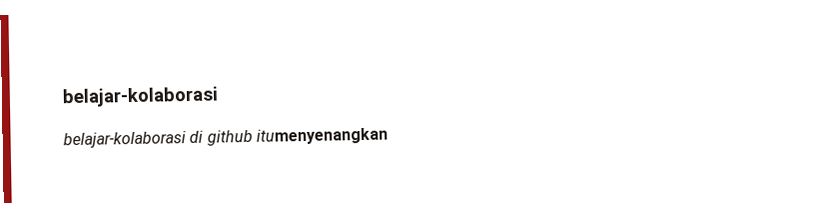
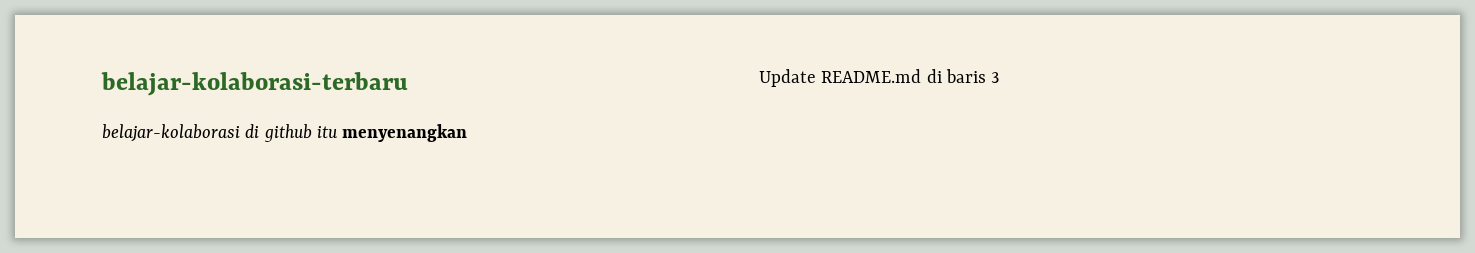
[62,86,219,108] belajar-kolaborasi -> [101,72,408,96] belajar-kolaborasi-terbaru
[255,127,388,145] itumenyenangkan -> [316,124,468,142] [759,69,1000,87] itu menyenangkan // Update README.md di baris 3

